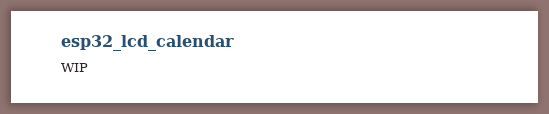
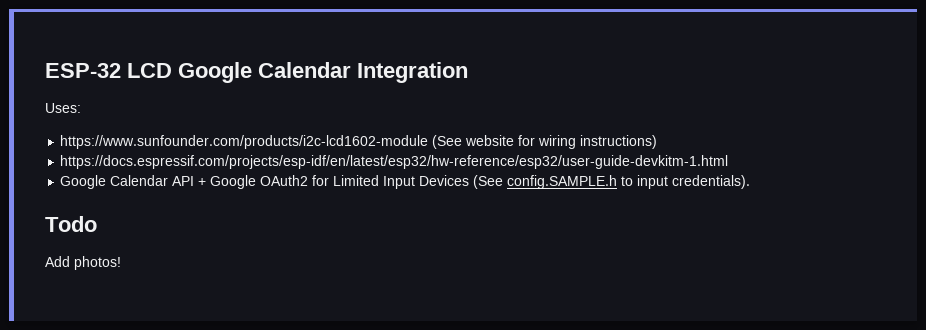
[61,35,234,51] [61,63,88,72] esp32_lcd_calendar // WIP -> [45,62,468,83] [45,103,81,113] [60,135,658,149] [60,155,729,169] [60,175,751,189] [45,216,97,232] [45,256,121,270] ESP-32 LCD Google Calendar Integration // Uses: // https://www.sunfounder.com/products/i2c-lcd1602-module (See website for wiring instructions) // https://docs.espressif.com/projects/esp-idf/en/latest/esp32/hw-reference/esp32/user-guide-devkitm-1.html // Google Calendar API + Google OAuth2 for Limited Input Devices (See config.SAMPLE.h to input credentials). // Todo // Add photos!

